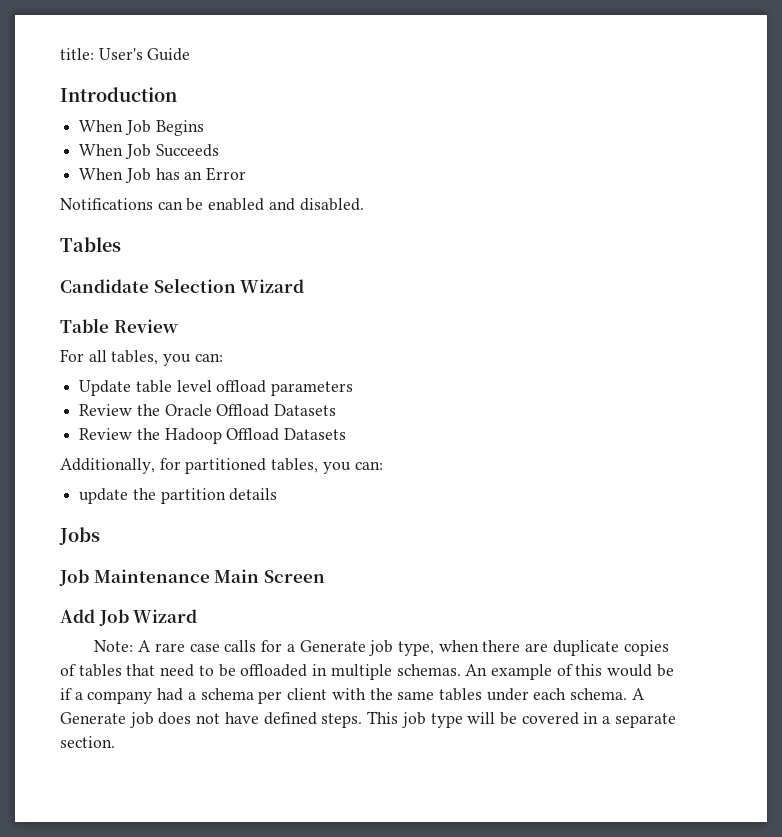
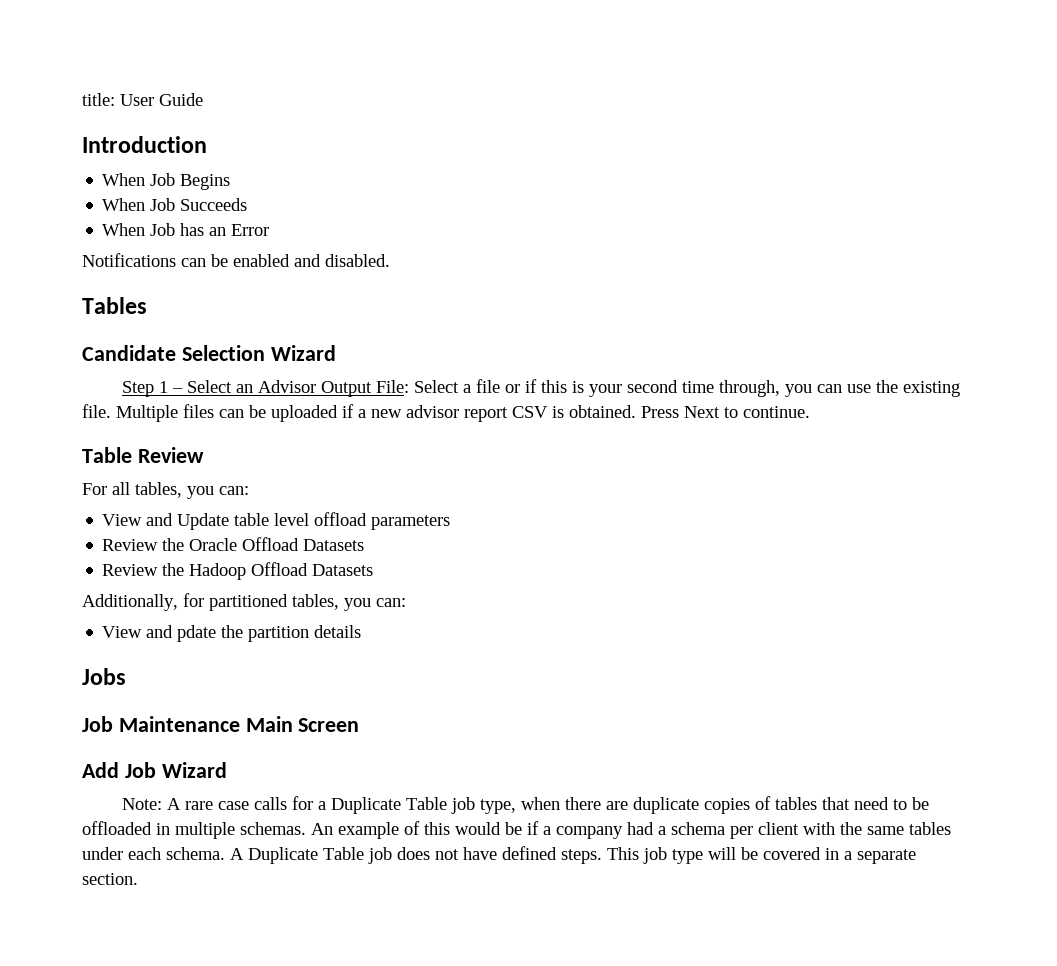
[98,48,143,60] User's -> [120,94,154,106] User
(305, 286) none -> [122,379,961,397] [82,404,810,422] // Step 1 – Select an Advisor Output File: Select a file or if this is your second time through, you can use the existing file. Multiple files can be uploaded if a new advisor report CSV is obtained. Press Next to continue.
(223, 357) none -> [102,513,174,526] View and
[79,488,129,504] update -> [102,625,217,642] View and pdate
[299,640,366,652] Generate -> [331,797,448,814] Duplicate Table
[60,712,126,724] Generate -> [248,847,364,864] Duplicate Table

